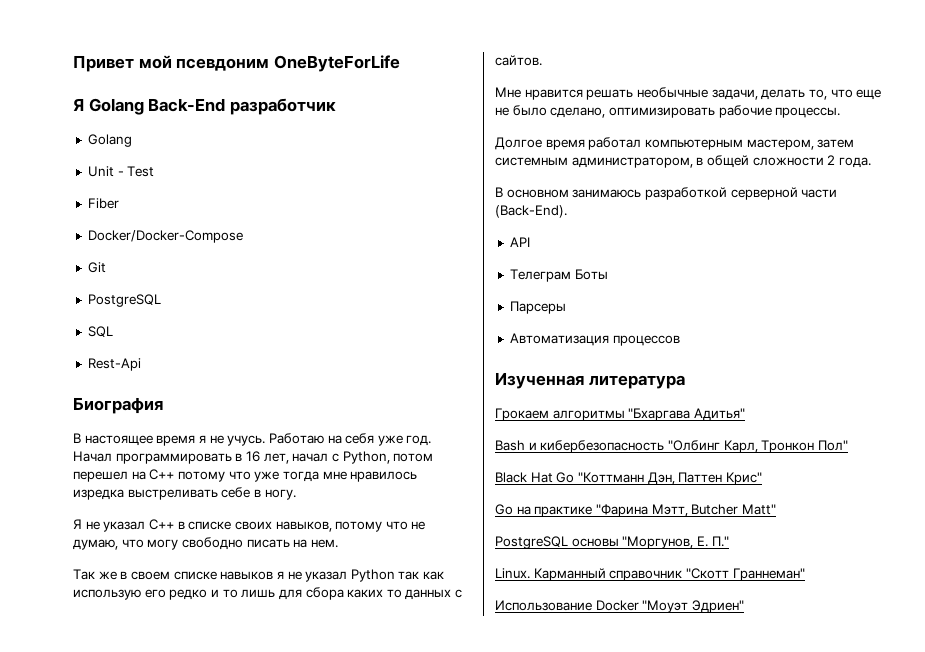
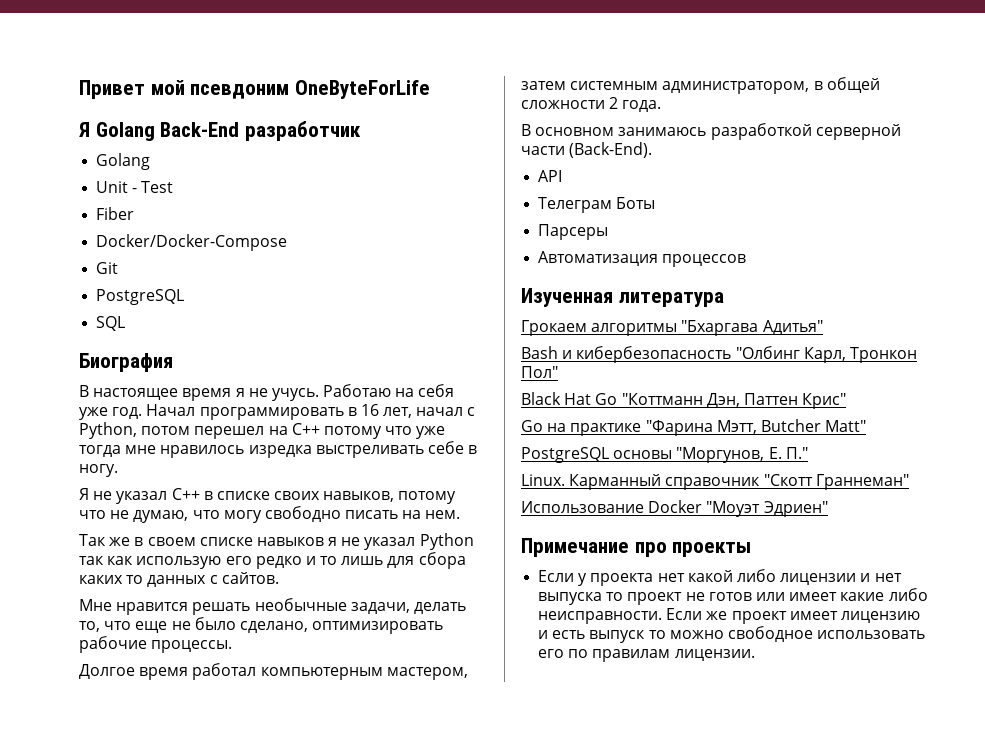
[87,358,141,371] // Rest-Api -> (126, 323) none
(744, 606) none -> [521,538,752,557] [538,569,902,586] [538,588,928,605] [538,608,920,624] [538,626,926,643] [538,649,755,662] // Примечание про проекты // Если у проекта нет какой либо лицензии и нет выпуска то проект не готов или имеет какие либо неисправности. Если же проект имеет лицензию и есть выпуск то можно свободное использовать его по правилам лицензии.

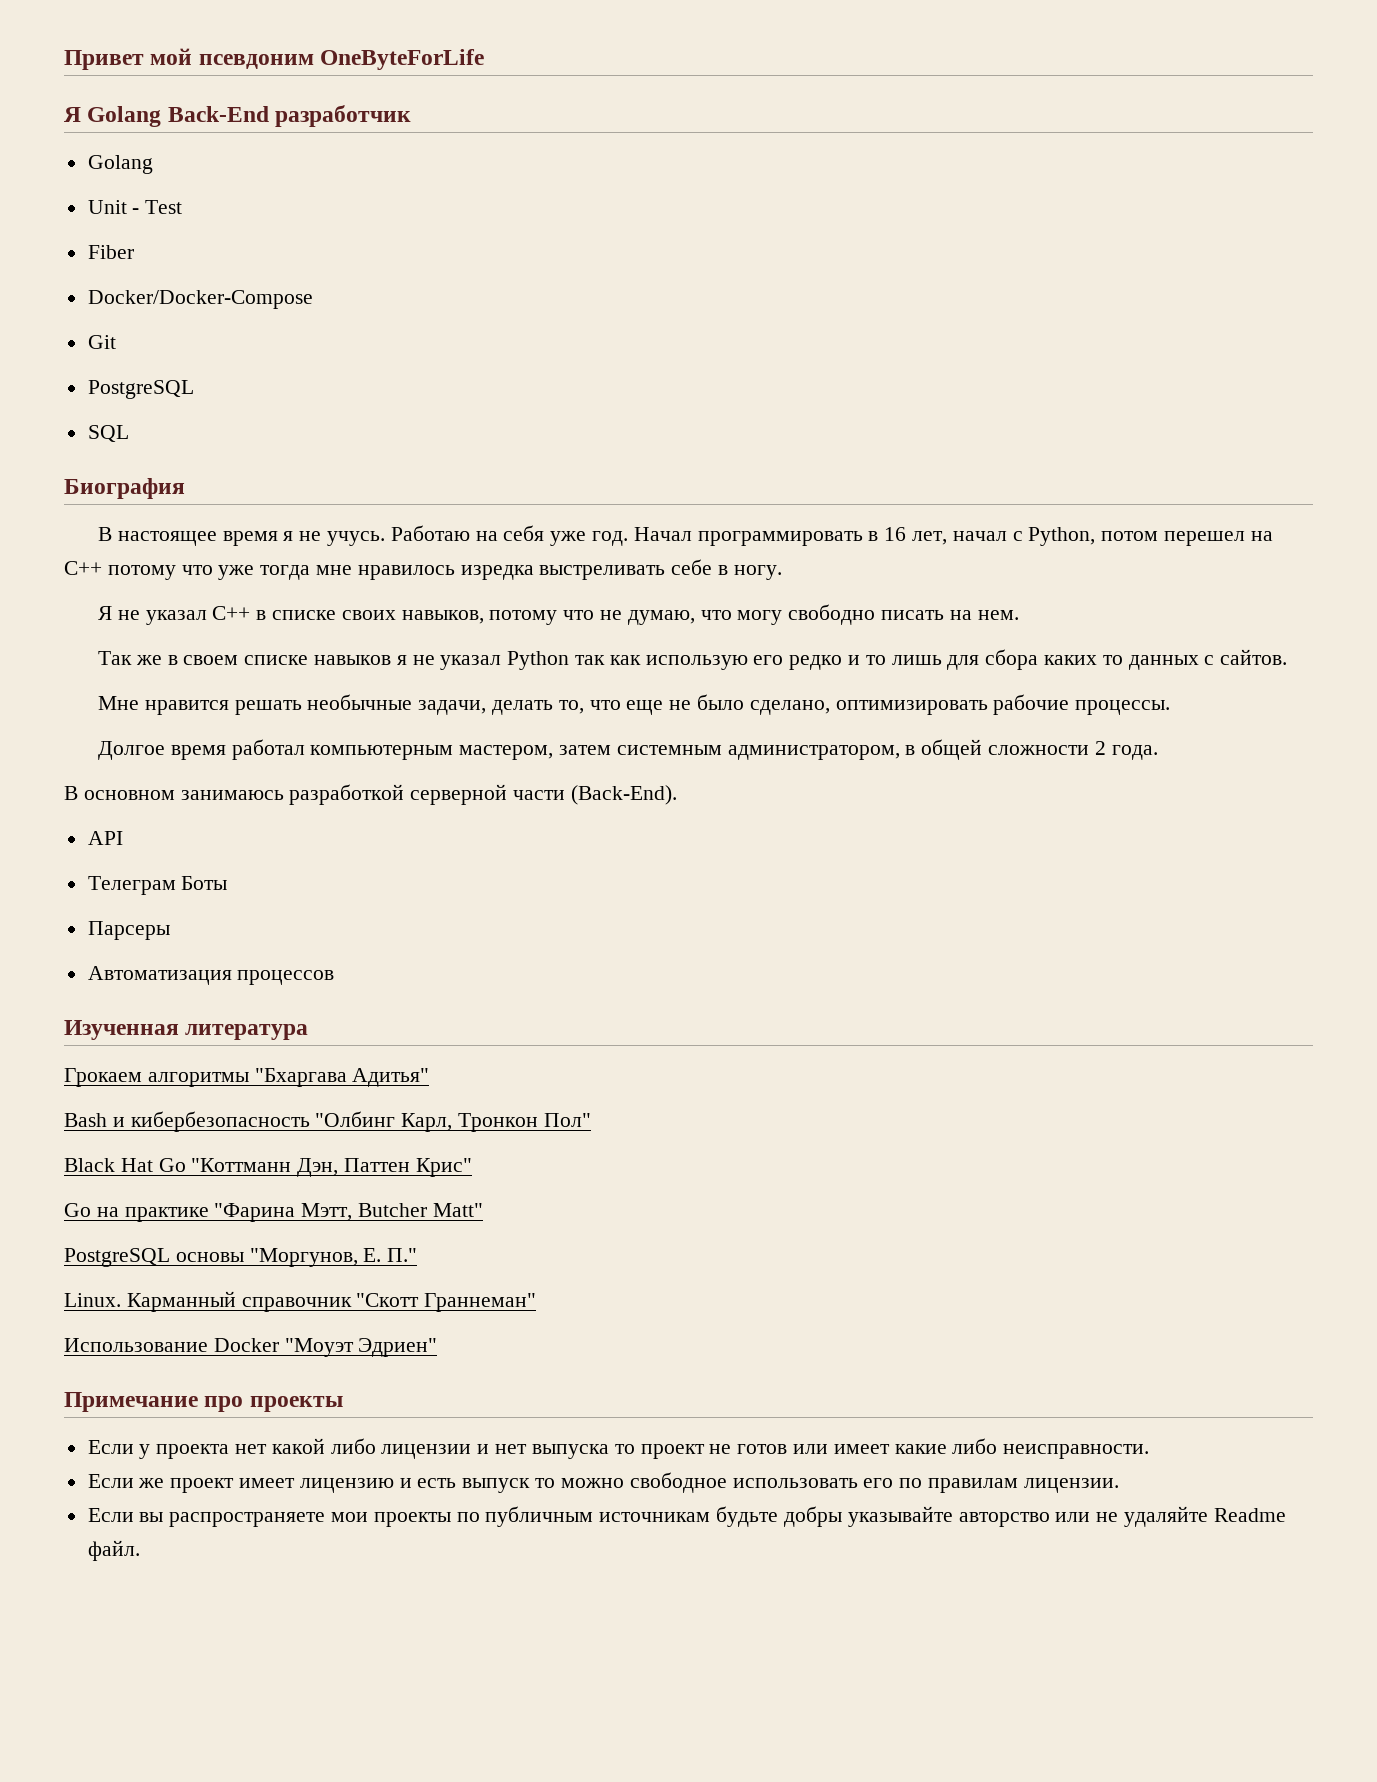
(663, 617) none -> (1150, 1451) //
(755, 655) none -> [87,1506,1286,1527] [87,1540,140,1561] // Если вы распространяете мои проекты по публичным источникам будьте добры указывайте авторство или не удаляйте Readme файл.

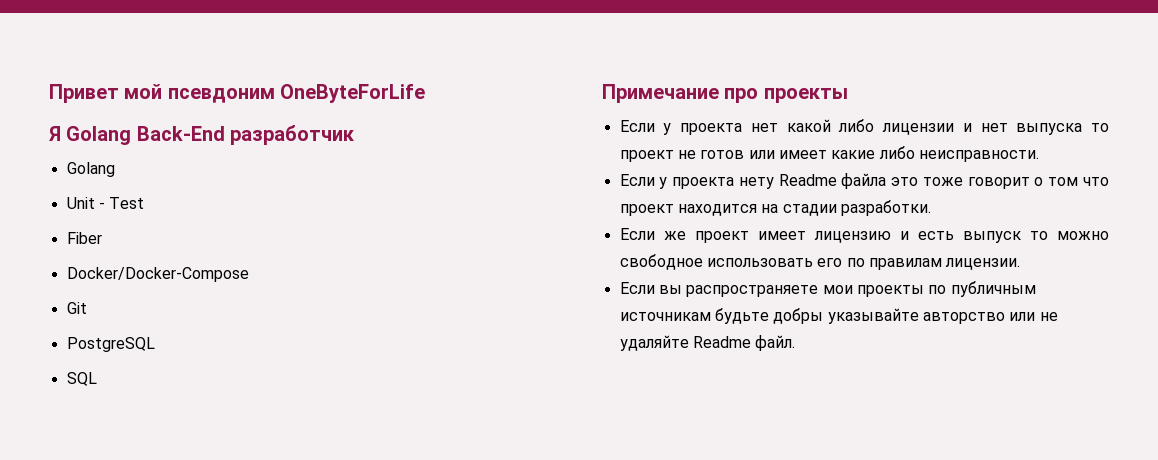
[64,478,185,499] [97,525,1273,546] [64,559,782,580] [97,604,1019,625] [97,649,1288,670] [97,694,1171,715] [97,739,1158,760] [64,784,677,805] [87,831,123,845] [87,876,228,895] [87,921,170,940] [87,966,335,985] [64,1020,309,1040] [64,1068,430,1087] [64,1111,591,1132] [64,1158,472,1177] [64,1203,483,1222] [64,1248,418,1267] [64,1291,537,1312] [64,1338,438,1357] // Биография // В настоящее время я не учусь. Работаю на себя уже год. Начал программировать в 16 лет, начал с Python, потом перешел на C++ потому что уже тогда мне нравилось изредка выстреливать себе в ногу. // Я не указал C++ в списке своих навыков, потому что не думаю, что могу свободно писать на нем. // Так же в своем списке навыков я не указал Python так как использую его редко и то лишь для сбора каких то данных с сайтов. // Мне нравится решать необычные задачи, делать то, что еще не было сделано, оптимизировать рабочие процессы. // Долгое время работал компьютерным мастером, затем системным администратором, в общей сложности 2 года. // В основном занимаюсь разработкой серверной части (Back-End). // API // Телеграм Боты // Парсеры // Автоматизация процессов // Изученная литература // Грокаем алгоритмы "Бхаргава Адитья" // Bash и кибербезопасность "Олбинг Карл, Тронкон Пол" // Black Hat Go "Коттманн Дэн, Паттен Крис" // Go на практике "Фарина Мэтт, Butcher Matt" // PostgreSQL основы "Моргунов, Е. П." // Linux. Карманный справочник "Скотт Граннеман" // Использование Docker "Моуэт Эдриен" -> (97, 379) none
(1150, 1451) none -> [619,173,1109,189] [619,200,931,216] // Если у проекта нету Readme файла это тоже говорит о том что проект находится на стадии разработки.

